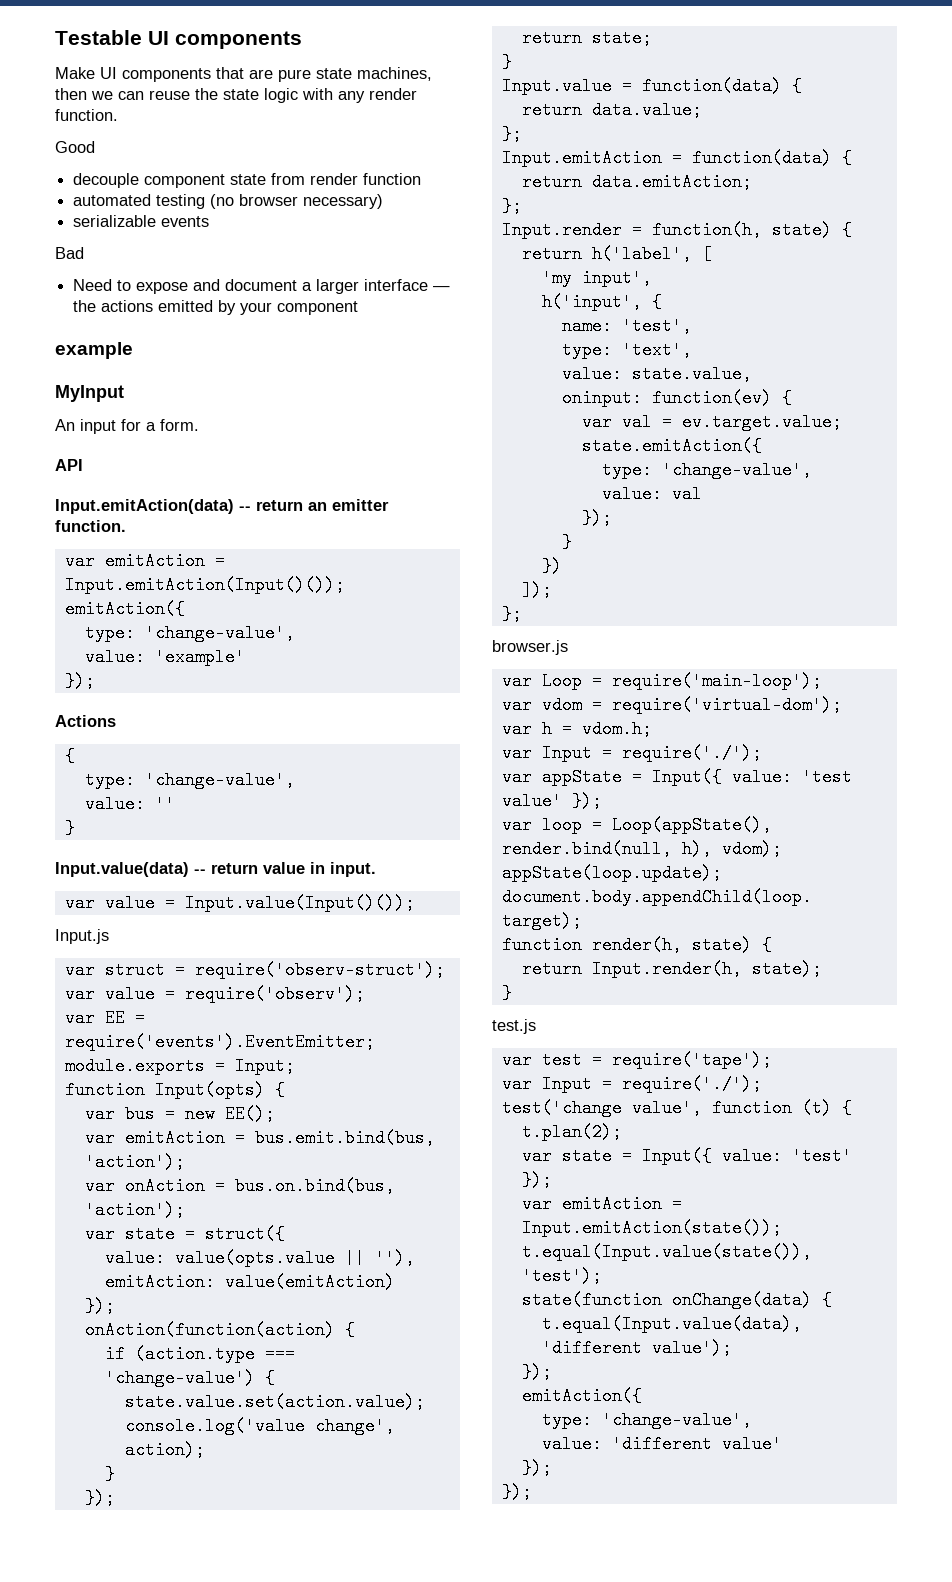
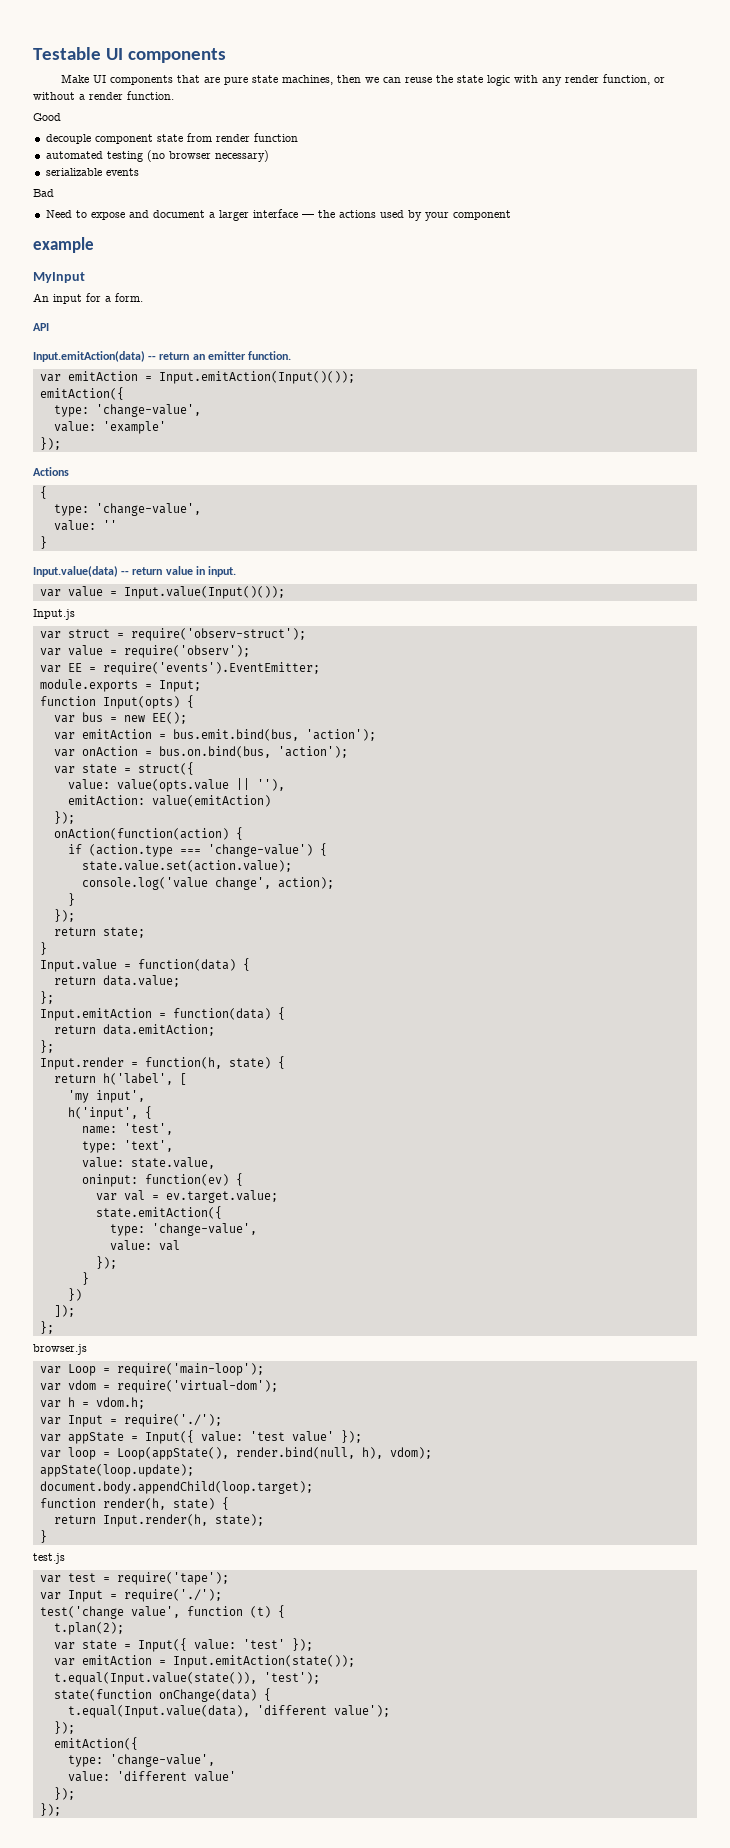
(417, 94) none -> [602,74,665,85] [33,92,123,100] function, or without a render
[158,300,214,312] emitted -> [379,210,404,218] used

